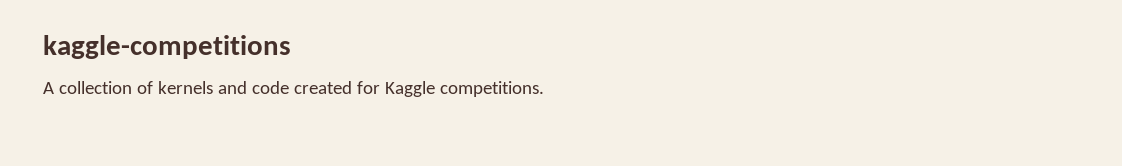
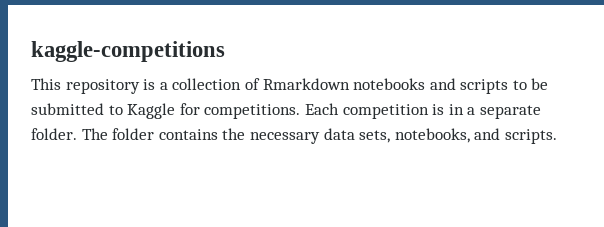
[43,81,544,97] A collection of kernels and code created for Kaggle competitions. -> [31,78,549,94] [31,103,541,119] [31,128,557,144] This repository is a collection of Rmarkdown notebooks and scripts to be submitted to Kaggle for competitions. Each competition is in a separate folder. The folder contains the necessary data sets, notebooks, and scripts.

